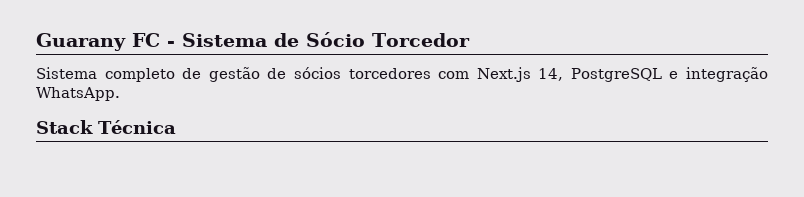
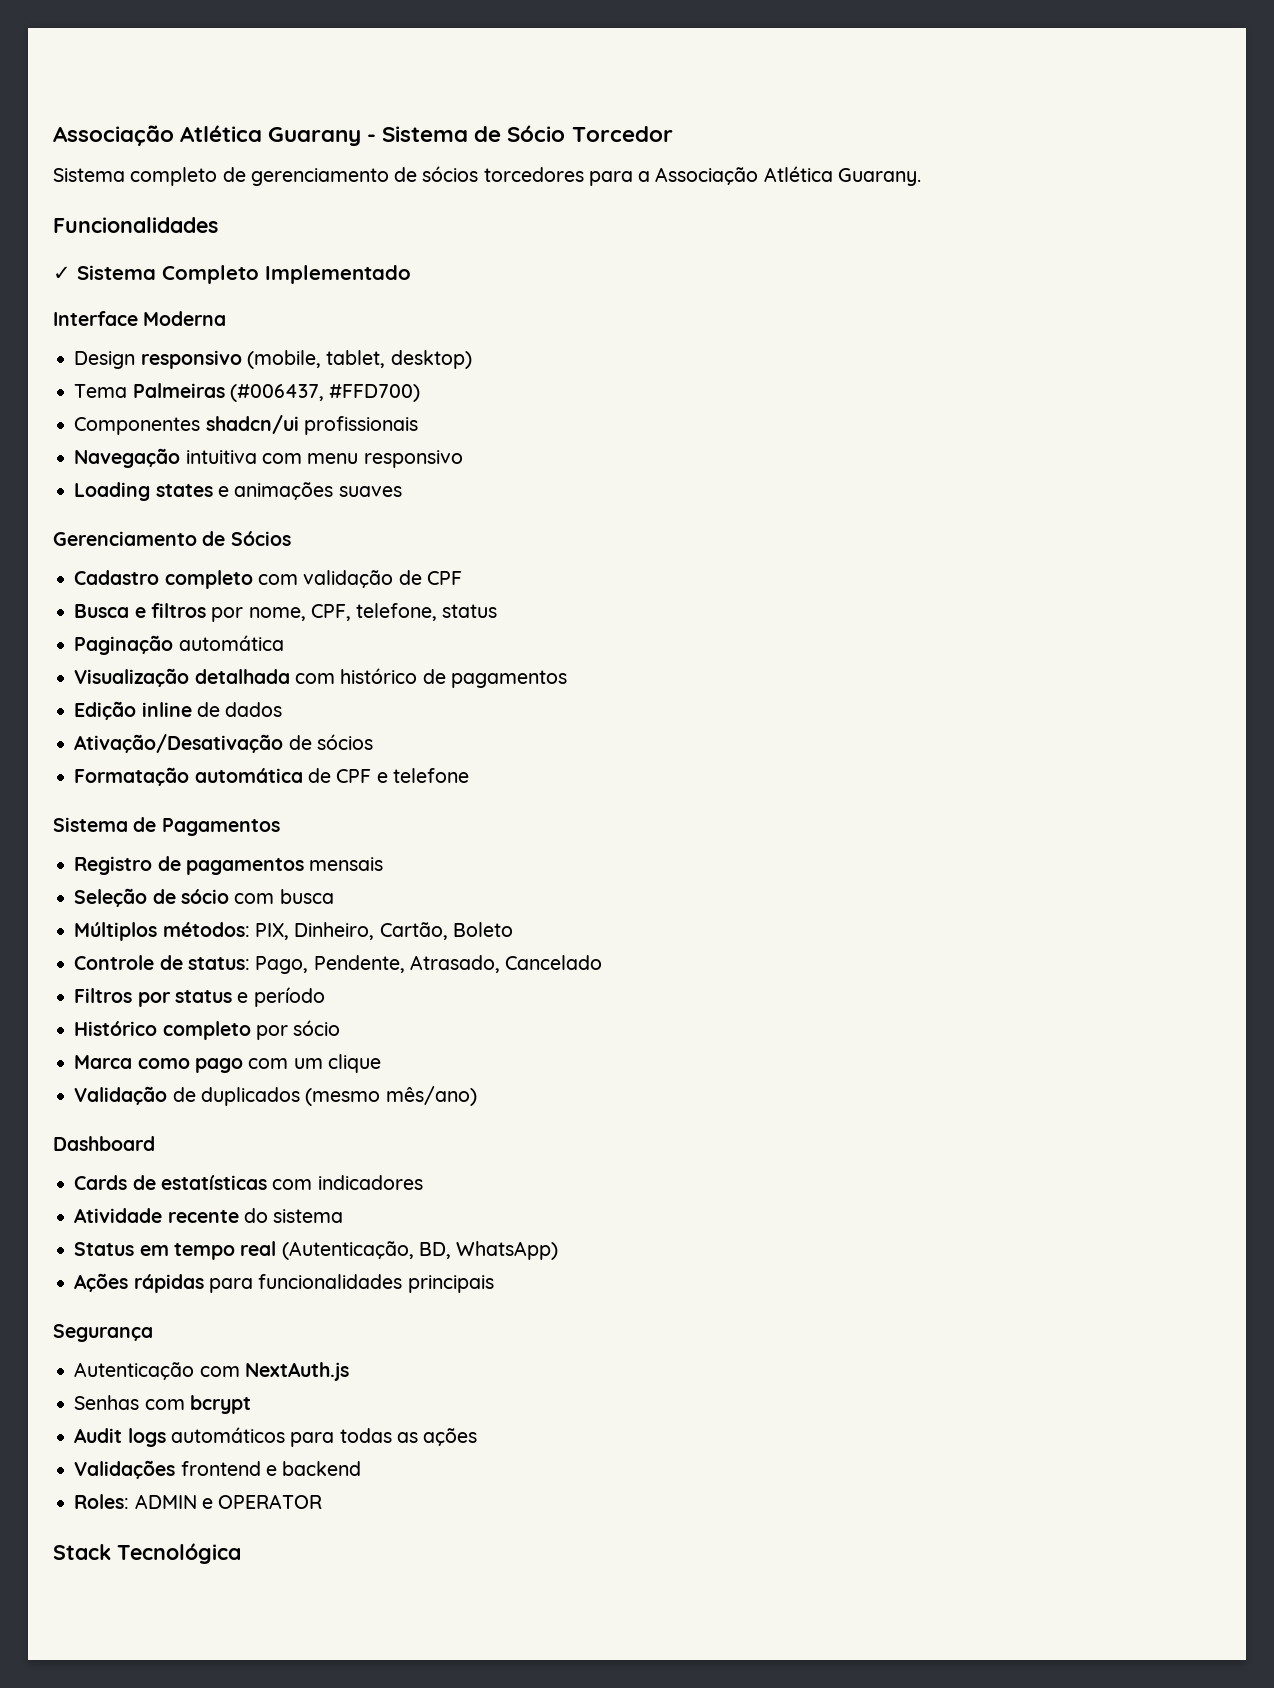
[36,33,160,51] Guarany FC -> [53,125,362,146] Associação Atlética Guarany
[208,67,260,82] gestão -> [250,168,389,186] gerenciamento
[438,67,769,82] [36,87,120,101] com Next.js 14, PostgreSQL e integração WhatsApp. -> [588,166,921,186] [53,217,218,233] [53,265,411,284] [53,311,227,326] [74,350,472,369] [74,383,421,402] [74,415,418,435] [74,448,463,468] [74,482,402,501] [53,531,291,546] [74,570,462,589] [74,603,498,622] [74,635,284,655] [74,668,567,688] [74,701,283,720] [74,734,373,753] [74,767,469,786] [53,817,280,836] [74,856,384,875] [74,888,334,907] [74,922,513,941] [74,955,603,974] [74,987,325,1007] [74,1020,341,1040] [74,1054,381,1073] [74,1086,477,1106] [53,1136,155,1151] [74,1175,423,1190] [74,1208,344,1223] [74,1241,559,1260] [74,1273,494,1293] [53,1324,153,1342] [74,1362,349,1381] [74,1395,251,1414] [74,1427,478,1447] [74,1460,362,1479] [74,1494,323,1509] para a Associação Atlética Guarany. // Funcionalidades // ✓ Sistema Completo Implementado // Interface Moderna // Design responsivo (mobile, tablet, desktop) // Tema Palmeiras (#006437, #FFD700) // Componentes shadcn/ui profissionais // Navegação intuitiva com menu responsivo // Loading states e animações suaves // Gerenciamento de Sócios // Cadastro completo com validação de CPF // Busca e filtros por nome, CPF, telefone, status // Paginação automática // Visualização detalhada com histórico de pagamentos // Edição inline de dados // Ativação/Desativação de sócios // Formatação automática de CPF e telefone // Sistema de Pagamentos // Registro de pagamentos mensais // Seleção de sócio com busca // Múltiplos métodos: PIX, Dinheiro, Cartão, Boleto // Controle de status: Pago, Pendente, Atrasado, Cancelado // Filtros por status e período // Histórico completo por sócio // Marca como pago com um clique // Validação de duplicados (mesmo mês/ano) // Dashboard // Cards de estatísticas com indicadores // Atividade recente do sistema // Status em tempo real (Autenticação, BD, WhatsApp) // Ações rápidas para funcionalidades principais // Segurança // Autenticação com NextAuth.js // Senhas com bcrypt // Audit logs automáticos para todas as ações // Validações frontend e backend // Roles: ADMIN e OPERATOR
[98,120,176,134] Técnica -> [117,1543,241,1564] Tecnológica

